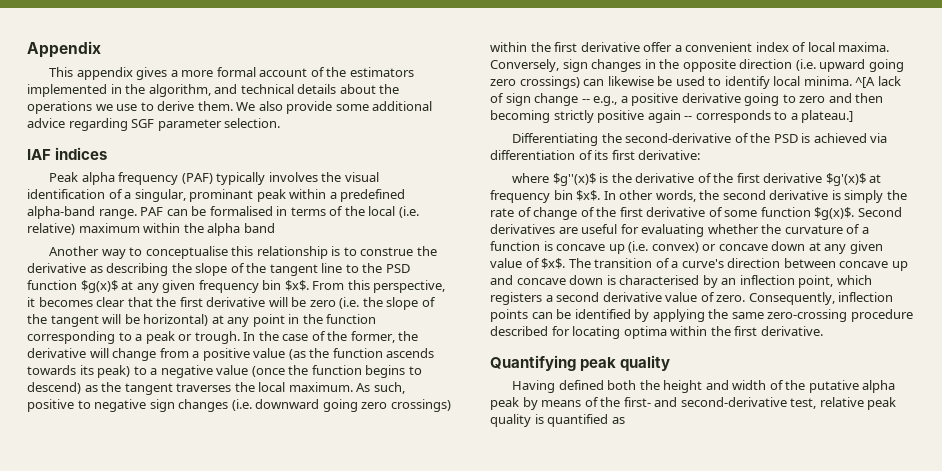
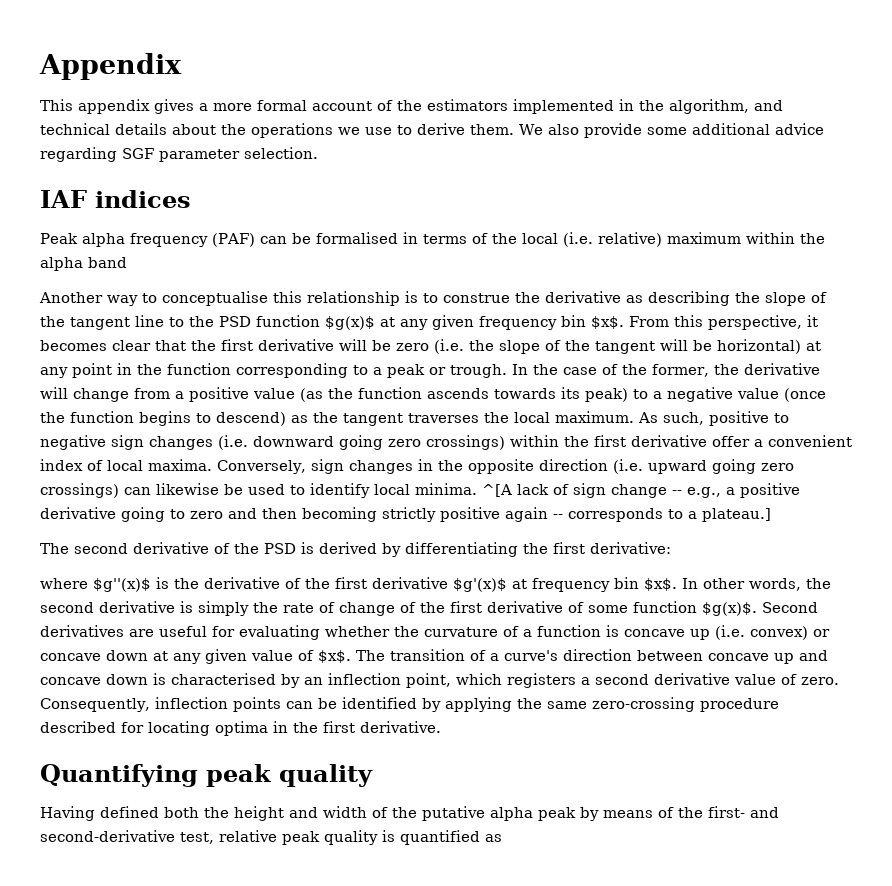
[216,172,379,185] [27,189,406,202] [27,206,164,219] typically involves the visual identification of a singular, prominant peak within a predefined alpha-band range. PAF -> (255, 240) none
[512,133,732,146] Differentiating the second-derivative -> [40,542,209,554] The second derivative
[813,133,888,143] [490,150,609,160] achieved via differentiation of its -> [319,542,548,557] derived by differentiating the
[670,326,708,336] within -> [273,721,288,733] in

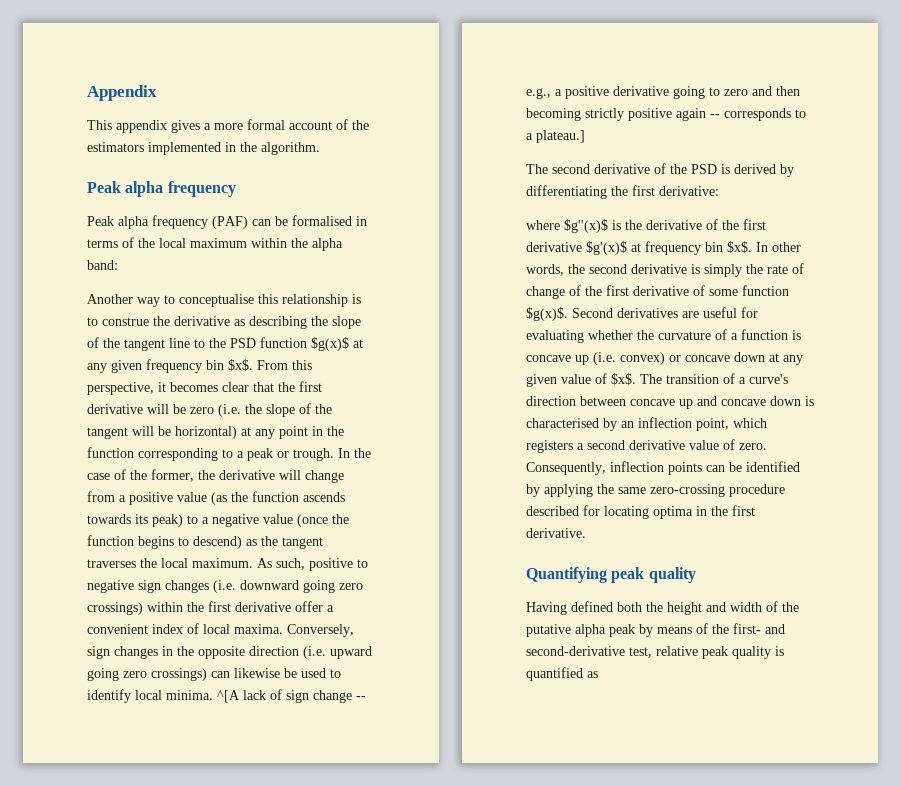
[669,99,783,114] [40,123,824,138] [40,147,318,162] [40,190,191,208] algorithm, and technical details about the operations we use to derive them. We also provide some additional advice regarding SGF parameter selection. // IAF indices -> [261,142,320,155] [87,181,236,197] algorithm. // Peak alpha frequency
[562,232,662,247] (i.e. relative) -> (186, 243) none
[88,257,127,268] band -> [87,260,118,270] band:

